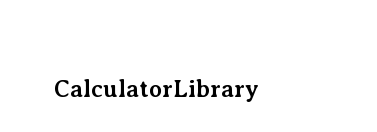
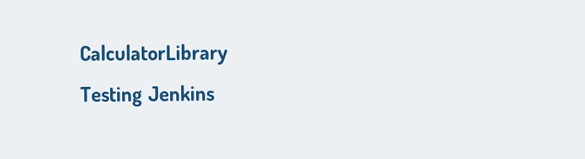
(259, 90) none -> [80,84,215,107] // Testing Jenkins

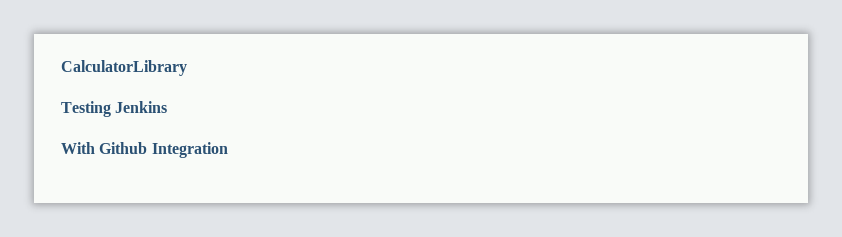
(215, 93) none -> [61,142,228,158] // With Github Integration

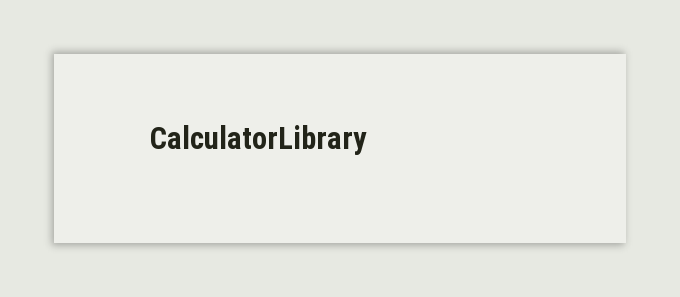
[61,101,168,117] [61,142,228,158] // Testing Jenkins // With Github Integration -> (367, 140) none

